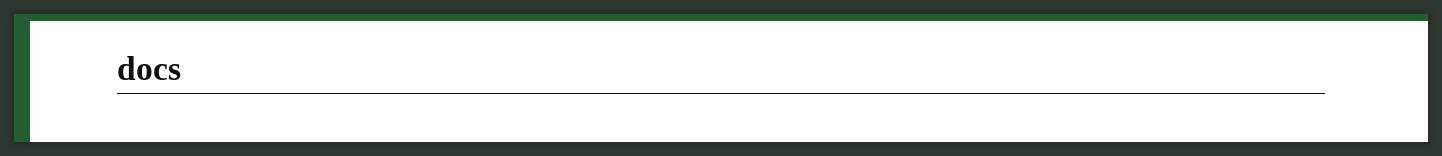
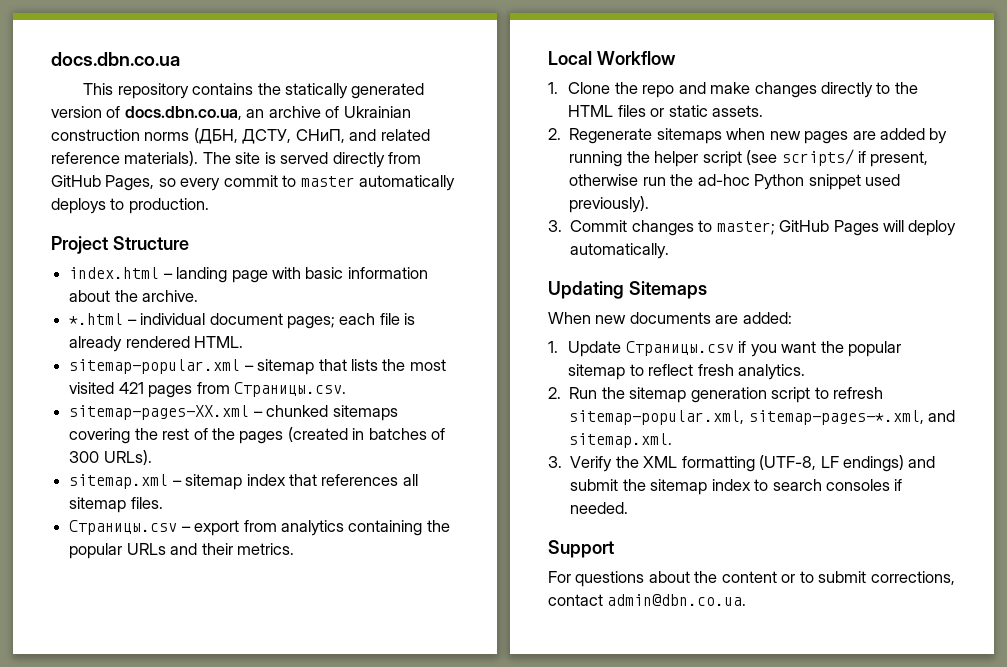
[117,56,181,80] docs -> [51,52,180,66] [83,83,425,99] [51,106,411,120] [51,128,430,144] [51,151,422,168] [51,175,456,191] [51,198,209,214] [51,236,189,254] [69,267,428,283] [69,290,199,302] [69,313,416,329] [69,336,244,352] [69,359,446,375] [69,382,346,398] [69,405,398,421] [69,427,446,444] [69,450,152,465] [69,474,418,490] [69,497,163,513] [69,520,450,536] [69,543,294,559] [548,51,676,65] [548,82,918,98] [568,105,764,117] [548,128,948,144] [569,149,929,167] [569,174,900,190] [569,196,650,213] [548,220,957,236] [570,243,670,259] [548,281,707,299] [548,312,792,324] [548,341,901,357] [568,364,806,380] [548,387,883,403] [569,410,956,425] [569,433,673,448] [548,455,936,472] [570,479,903,495] [570,502,629,514] [548,540,614,558] [548,571,955,587] [548,594,747,606] docs.dbn.co.ua // This repository contains the statically generated version of docs.dbn.co.ua, an archive of Ukrainian construction norms (ДБН, ДСТУ, СНиП, and related reference materials). The site is served directly from GitHub Pages, so every commit to master automatically deploys to production. // Project Structure // index.html – landing page with basic information about the archive. // *.html – individual document pages; each file is already rendered HTML. // sitemap-popular.xml – sitemap that lists the most visited 421 pages from Страницы.csv. // sitemap-pages-XX.xml – chunked sitemaps covering the rest of the pages (created in batches of 300 URLs). // sitemap.xml – sitemap index that references all sitemap files. // Страницы.csv – export from analytics containing the popular URLs and their metrics. // Local Workflow // 1. Clone the repo and make changes directly to the HTML files or static assets. // 2. Regenerate sitemaps when new pages are added by running the helper script (see scripts/ if present, otherwise run the ad-hoc Python snippet used previously). // 3. Commit changes to master; GitHub Pages will deploy automatically. // Updating Sitemaps // When new documents are added: // 1. Update Страницы.csv if you want the popular sitemap to reflect fresh analytics. // 2. Run the sitemap generation script to refresh sitemap-popular.xml, sitemap-pages-*.xml, and sitemap.xml. // 3. Verify the XML formatting (UTF-8, LF endings) and submit the sitemap index to search consoles if needed. // Support // For questions about the content or to submit corrections, contact admin@dbn.co.ua.

